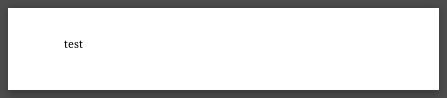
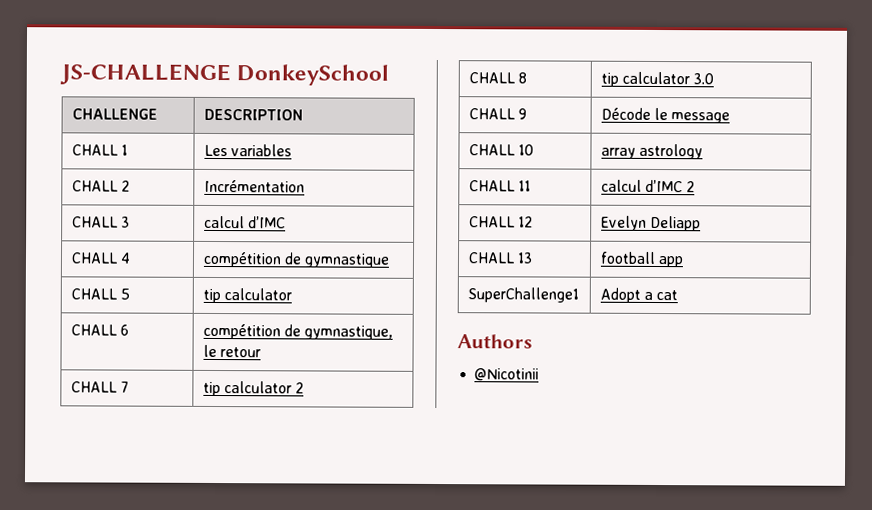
[64,40,83,48] test -> [59,63,390,86] [71,108,158,120] [203,108,303,121] [71,144,129,156] [203,144,293,157] [71,180,131,192] [203,179,305,193] [71,216,131,228] [203,215,287,229] [70,252,132,264] [202,251,391,268] [70,288,131,300] [202,288,293,304] [70,324,130,336] [202,323,394,340] [202,344,262,358] [70,381,130,393] [202,381,305,397] [468,72,528,84] [600,71,715,87] [468,108,528,120] [600,107,731,124] [468,144,535,156] [600,143,704,160] [468,180,532,192] [600,179,696,193] [468,216,534,228] [600,215,702,232] [467,252,534,264] [599,251,684,268] [467,287,579,303] [599,287,679,303] [457,334,533,349] [474,368,540,382] JS-CHALLENGE DonkeySchool // CHALLENGE | DESCRIPTION // CHALL 1 | Les variables // CHALL 2 | Incrémentation // CHALL 3 | calcul d’IMC // CHALL 4 | compétition de gymnastique // CHALL 5 | tip calculator // CHALL 6 | compétition de gymnastique, le retour // CHALL 7 | tip calculator 2 // CHALL 8 | tip calculator 3.0 // CHALL 9 | Décode le message // CHALL 10 | array astrology // CHALL 11 | calcul d’IMC 2 // CHALL 12 | Evelyn Deliapp // CHALL 13 | football app // SuperChallenge1 | Adopt a cat // Authors // @Nicotinii

